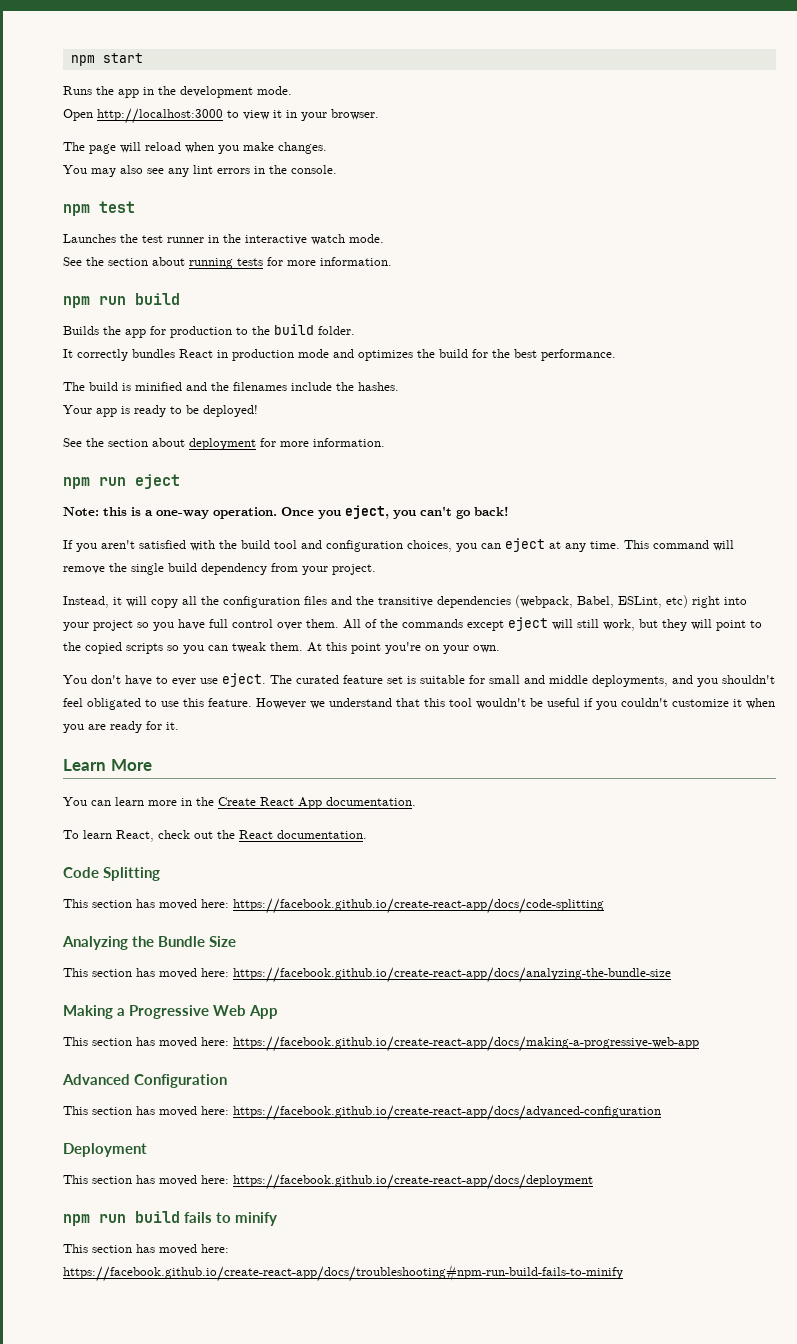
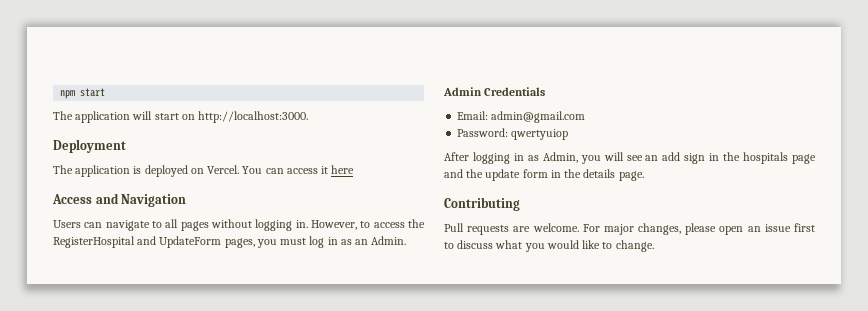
[63,86,292,98] [63,108,379,124] [63,142,327,154] [63,165,337,177] [63,201,135,216] [63,234,384,245] [63,257,392,269] [63,293,180,308] [63,324,355,338] [63,349,616,361] [63,382,399,391] [63,405,258,417] [63,438,385,450] [63,474,180,489] [63,505,509,519] [63,538,734,552] [63,563,376,575] [63,595,747,608] [63,617,762,631] [63,642,500,654] [63,673,775,687] [63,698,775,710] [63,721,179,733] [63,759,152,771] [63,797,416,809] [63,830,367,842] [63,867,160,881] [63,898,604,914] [62,936,236,950] [63,967,671,983] [63,1005,278,1019] [63,1036,699,1052] [62,1074,227,1088] [63,1105,661,1121] [63,1143,147,1157] [63,1174,593,1190] [63,1211,277,1226] [63,1244,229,1255] [63,1264,623,1282] Runs the app in the development mode. // Open http://localhost:3000 to view it in your browser. // The page will reload when you make changes. // You may also see any lint errors in the console. // npm test // Launches the test runner in the interactive watch mode. // See the section about running tests for more information. // npm run build // Builds the app for production to the build folder. // It correctly bundles React in production mode and optimizes the build for the best performance. // The build is minified and the filenames include the hashes. // Your app is ready to be deployed! // See the section about deployment for more information. // npm run eject // Note: this is a one-way operation. Once you eject, you can't go back! // If you aren't satisfied with the build tool and configuration choices, you can eject at any time. This command will remove the single build dependency from your project. // Instead, it will copy all the configuration files and the transitive dependencies (webpack, Babel, ESLint, etc) right into your project so you have full control over them. All of the commands except eject will still work, but they will point to the copied scripts so you can tweak them. At this point you're on your own. // You don't have to ever use eject. The curated feature set is suitable for small and middle deployments, and you shouldn't feel obligated to use this feature. However we understand that this tool wouldn't be useful if you couldn't customize it when you are ready for it. // Learn More // You can learn more in the Create React App documentation. // To learn React, check out the React documentation. // Code Splitting // This section has moved here: https://facebook.github.io/create-react-app/docs/code-splitting // Analyzing the Bundle Size // This section has moved here: https://facebook.github.io/create-react-app/docs/analyzing-the-bundle-size // Making a Progressive Web App // This section has moved here: https://facebook.github.io/create-react-app/docs/making-a-progressive-web-app // Advanced Configuration // This section has moved here: https://facebook.github.io/create-react-app/docs/advanced-configuration // Deployment // This section has moved here: https://facebook.github.io/create-react-app/docs/deployment // npm run build fails to minify // This section has moved here: https://facebook.github.io/create-react-app/docs/troubleshooting#npm-run-build-fails-to-minify -> [53,111,309,123] [53,139,126,153] [53,165,355,177] [52,193,187,207] [53,219,425,231] [53,236,407,248] [443,87,546,96] [457,111,586,123] [457,128,569,140] [444,152,816,164] [444,169,644,181] [444,197,520,211] [444,223,815,235] [444,240,654,252] The application will start on http://localhost:3000. // Deployment // The application is deployed on Vercel. You can access it here // Access and Navigation // Users can navigate to all pages without logging in. However, to access the RegisterHospital and UpdateForm pages, you must log in as an Admin. // Admin Credentials // Email: admin@gmail.com // Password: qwertyuiop // After logging in as Admin, you will see an add sign in the hospitals page and the update form in the details page. // Contributing // Pull requests are welcome. For major changes, please open an issue first to discuss what you would like to change.

